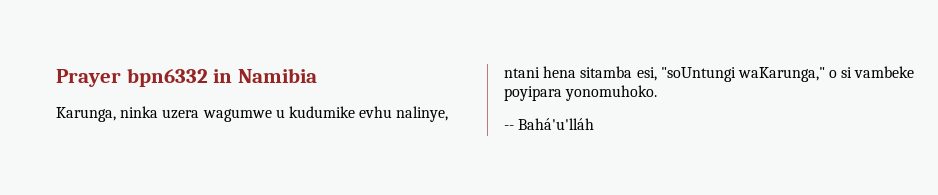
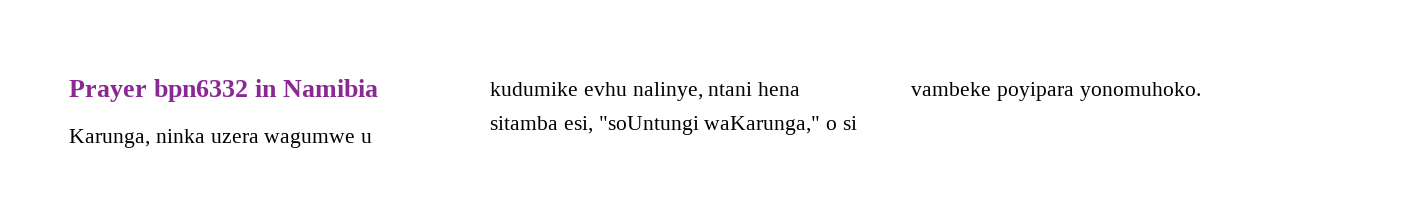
[504,118,595,130] // -- Bahá'u'lláh -> (1201, 91) none

